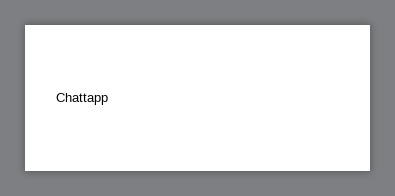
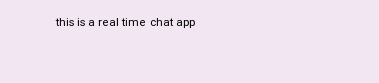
[56,93,108,105] Chattapp -> [55,18,195,28] this is a real time chat app

